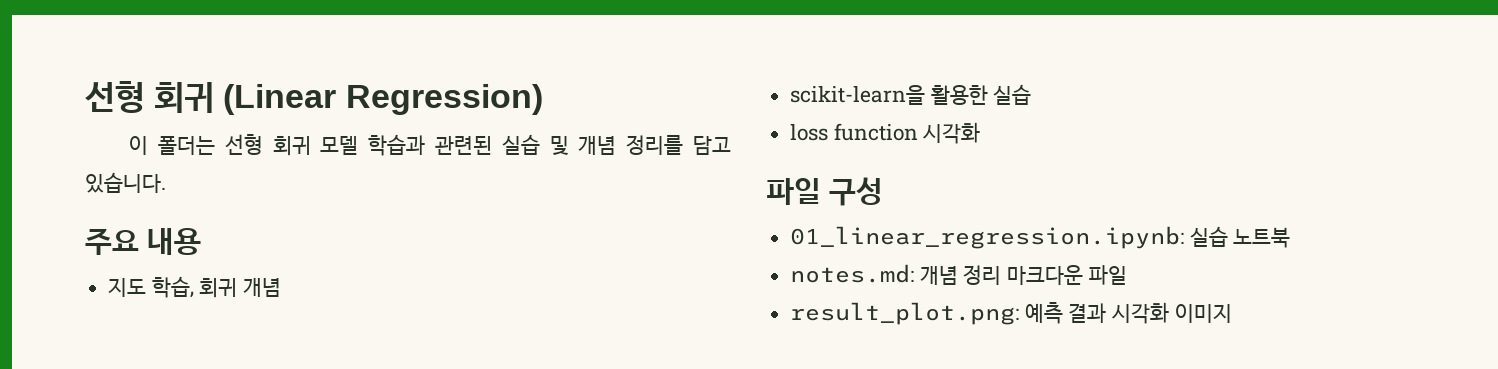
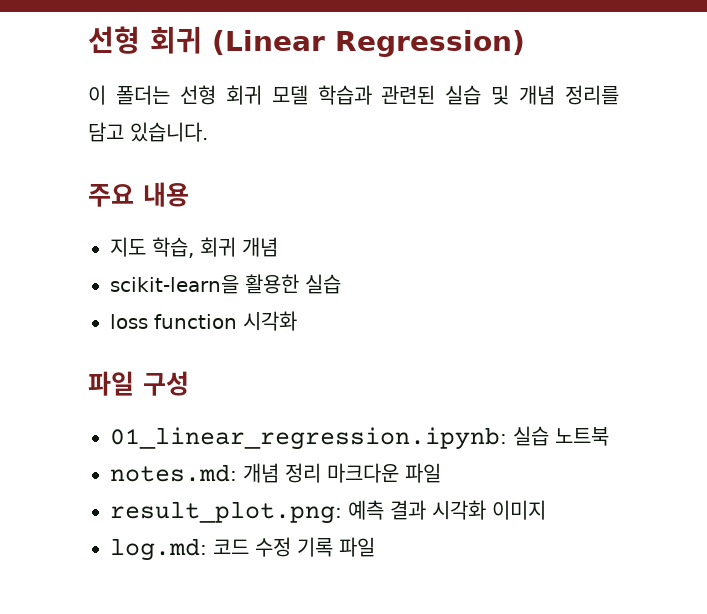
(1232, 313) none -> [110,537,375,561] // log.md: 코드 수정 기록 파일

